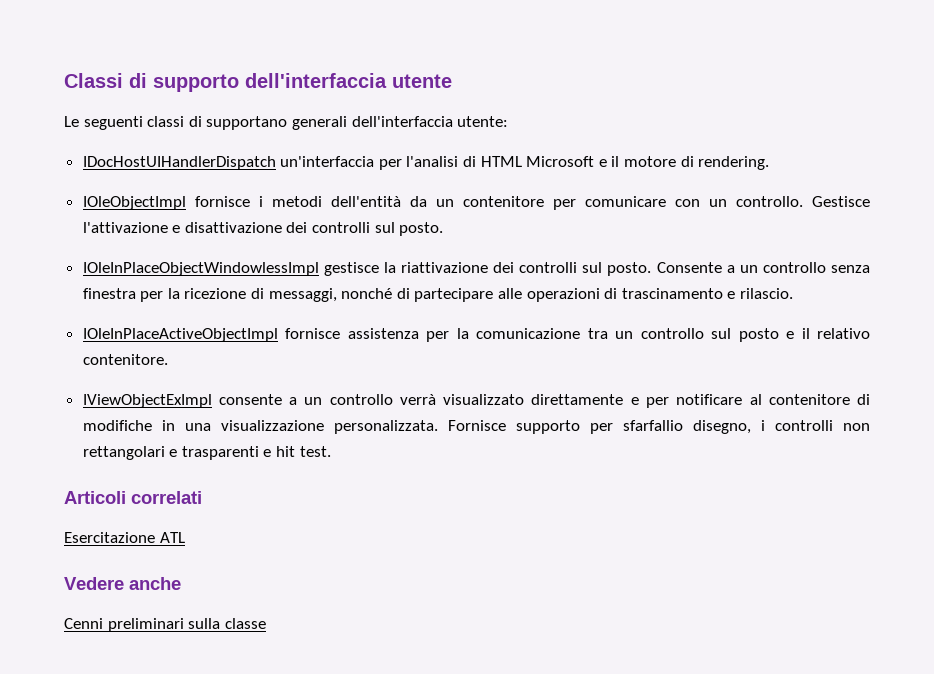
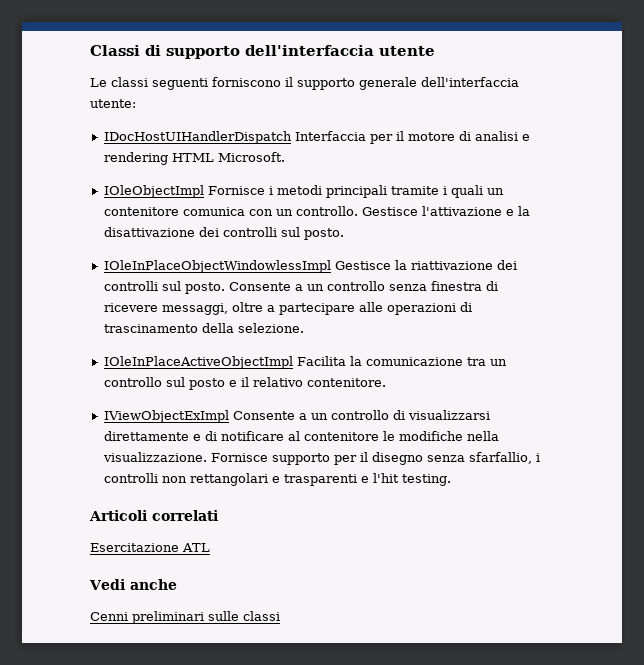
[83,116,509,130] [82,156,770,170] seguenti classi di supportano generali dell'interfaccia utente: // IDocHostUIHandlerDispatch un'interfaccia per l'analisi di HTML Microsoft e il motore di rendering. -> [111,77,519,90] [90,99,136,108] [103,131,530,144] [103,152,285,165] classi seguenti forniscono il supporto generale dell'interfaccia utente: // IDocHostUIHandlerDispatch Interfaccia per il motore di analisi e rendering HTML Microsoft.
[194,196,250,207] fornisce -> [207,186,265,195] Fornisce
[330,196,666,210] dell'entità da un contenitore per comunicare -> [325,185,504,198] [103,207,245,216] principali tramite i quali un contenitore comunica
(181, 229) none -> [517,206,530,216] la
[323,262,379,276] gestisce -> [334,261,391,270] Gestisce
[140,288,410,302] per la ricezione di messaggi, nonché di -> [485,281,498,291] [103,302,275,315] di ricevere messaggi, oltre a
[727,288,793,299] e rilascio. -> [201,323,304,333] della selezione.
[285,328,450,342] fornisce assistenza per -> [296,356,346,366] Facilita
[218,394,525,405] consente a un controllo verrà visualizzato -> [232,410,490,420] Consente a un controllo di visualizzarsi
[645,397,669,408] per -> [204,431,217,441] di
[856,394,870,405] [82,420,751,434] di modifiche in una visualizzazione personalizzata. Fornisce supporto per sfarfallio disegno, -> [382,431,499,441] [102,452,532,465] le modifiche nella visualizzazione. Fornisce supporto per il disegno senza sfarfallio,
[276,446,331,457] hit test. -> [372,473,451,486] l'hit testing.
[64,577,124,590] Vedere -> [89,579,125,590] Vedi
[188,618,266,629] sulla classe -> [208,611,280,621] sulle classi

